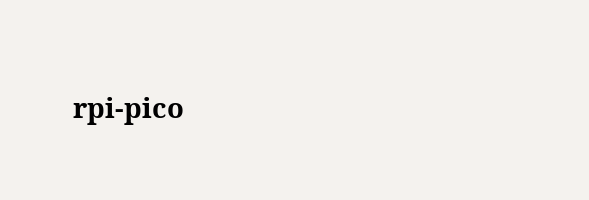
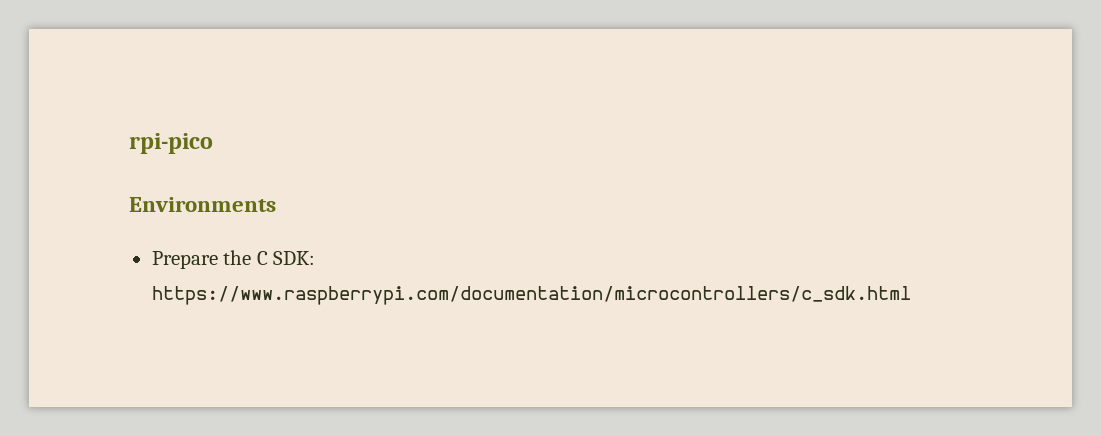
(184, 111) none -> [129,197,276,212] [151,250,316,269] [151,286,911,305] // Environments // Prepare the C SDK: https://www.raspberrypi.com/documentation/microcontrollers/c_sdk.html

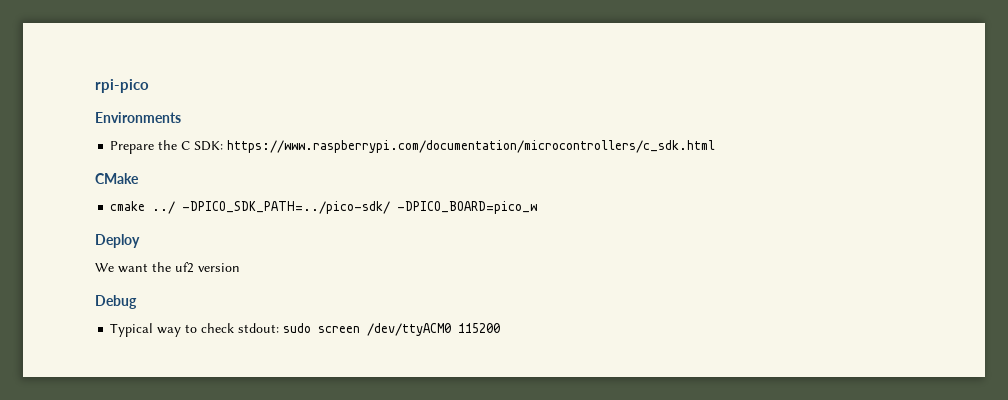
(911, 295) none -> [95,173,139,184] [110,201,538,214] [95,234,140,248] [95,262,240,273] [95,295,137,309] [110,323,501,337] // CMake // cmake ../ -DPICO_SDK_PATH=../pico-sdk/ -DPICO_BOARD=pico_w // Deploy // We want the uf2 version // Debug // Typical way to check stdout: sudo screen /dev/ttyACM0 115200

